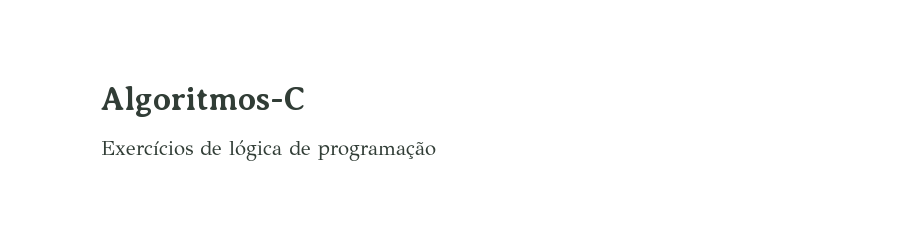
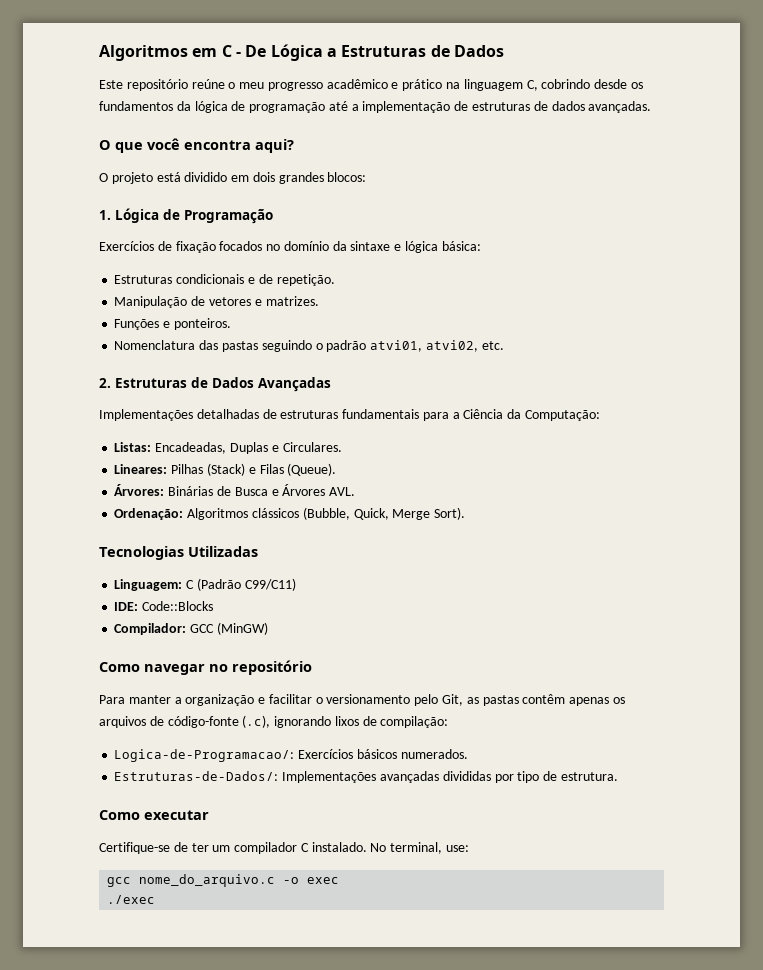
[101,86,305,117] [101,140,436,161] Algoritmos-C // Exercícios de lógica de programação -> [99,44,504,61] [99,79,643,91] [99,101,652,113] [99,138,294,153] [99,172,367,184] [99,208,273,224] [99,241,481,253] [114,274,335,286] [114,296,319,308] [114,318,231,330] [114,340,504,352] [99,377,331,392] [99,409,601,421] [114,442,342,454] [114,463,337,476] [114,484,356,496] [114,507,466,520] [99,546,258,560] [114,578,296,591] [114,601,214,611] [114,622,268,635] [99,660,312,675] [99,694,625,706] [99,715,449,728] [114,749,468,762] [114,771,618,783] [99,810,209,820] [99,842,470,854] [107,874,340,887] [107,895,156,904] Algoritmos em C - De Lógica a Estruturas de Dados // Este repositório reúne o meu progresso acadêmico e prático na linguagem C, cobrindo desde os fundamentos da lógica de programação até a implementação de estruturas de dados avançadas. // O que você encontra aqui? // O projeto está dividido em dois grandes blocos: // 1. Lógica de Programação // Exercícios de fixação focados no domínio da sintaxe e lógica básica: // Estruturas condicionais e de repetição. // Manipulação de vetores e matrizes. // Funções e ponteiros. // Nomenclatura das pastas seguindo o padrão atvi01, atvi02, etc. // 2. Estruturas de Dados Avançadas // Implementações detalhadas de estruturas fundamentais para a Ciência da Computação: // Listas: Encadeadas, Duplas e Circulares. // Lineares: Pilhas (Stack) e Filas (Queue). // Árvores: Binárias de Busca e Árvores AVL. // Ordenação: Algoritmos clássicos (Bubble, Quick, Merge Sort). // Tecnologias Utilizadas // Linguagem: C (Padrão C99/C11) // IDE: Code::Blocks // Compilador: GCC (MinGW) // Como navegar no repositório // Para manter a organização e facilitar o versionamento pelo Git, as pastas contêm apenas os arquivos de código-fonte (.c), ignorando lixos de compilação: // Logica-de-Programacao/: Exercícios básicos numerados. // Estruturas-de-Dados/: Implementações avançadas divididas por tipo de estrutura. // Como executar // Certifique-se de ter um compilador C instalado. No terminal, use: // gcc nome_do_arquivo.c -o exec // ./exec

